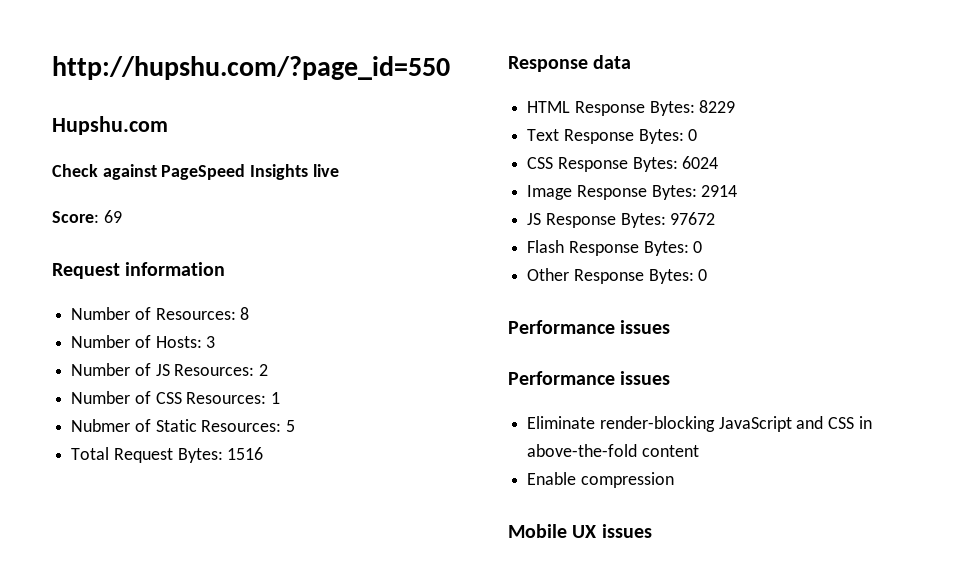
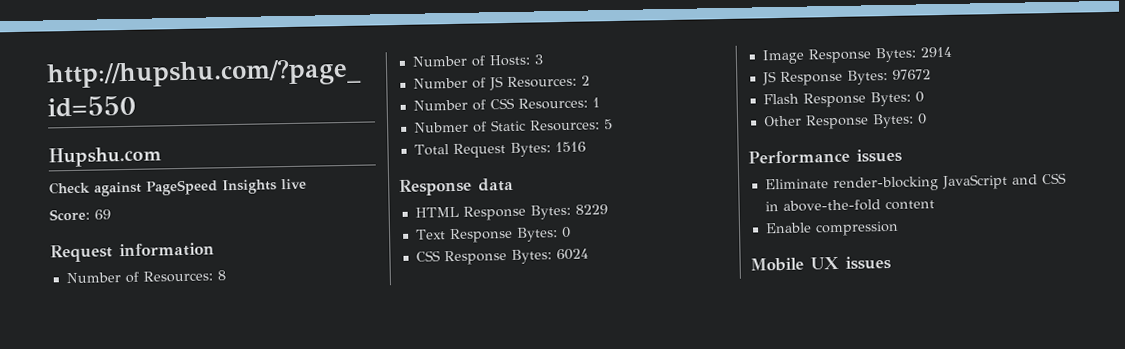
[508,371,671,385] // Performance issues -> (902, 155) none

